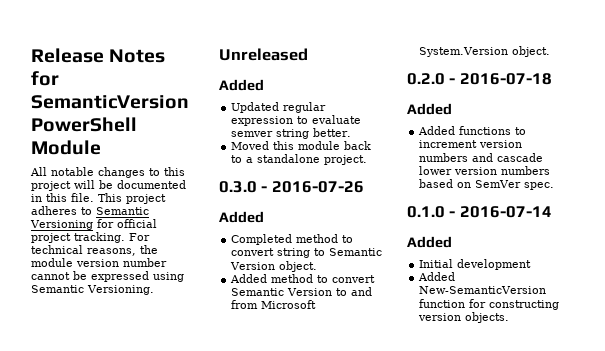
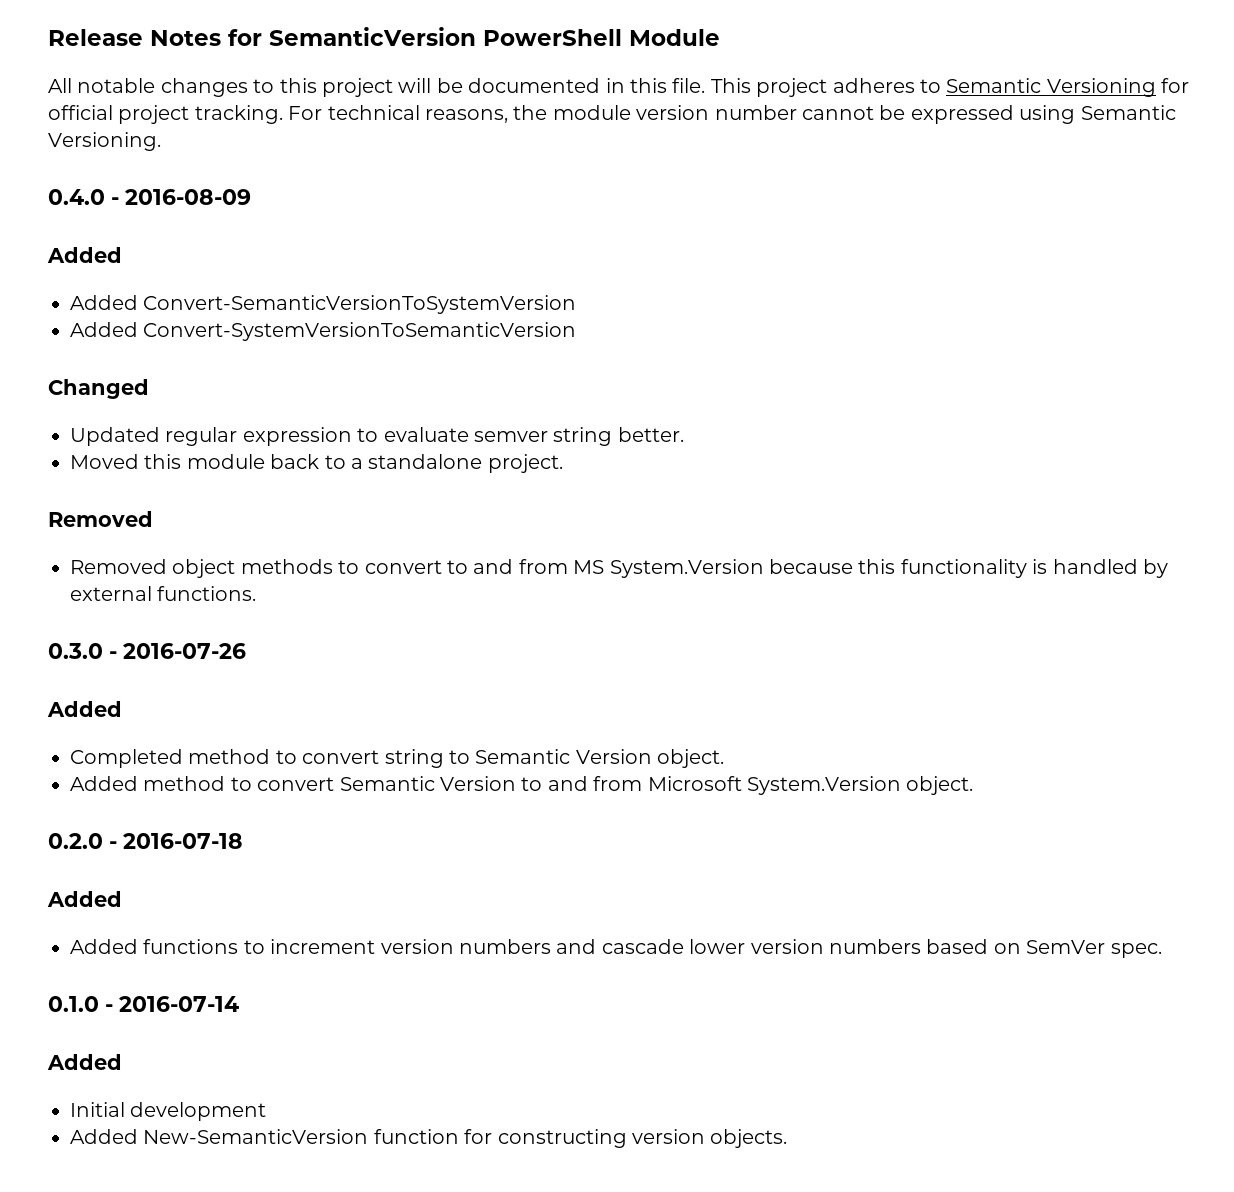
[219,48,308,61] [219,79,264,91] Unreleased // Added -> [48,189,251,205] [47,247,122,263] [70,295,577,314] [70,322,577,341] [48,379,149,399] 0.4.0 - 2016-08-09 // Added // Added Convert-SemanticVersionToSystemVersion // Added Convert-SystemVersionToSemanticVersion // Changed
(368, 160) none -> [48,511,153,527] [70,559,1168,578] [70,586,257,601] // Removed // Removed object methods to convert to and from MS System.Version because this functionality is handled by external functions.

